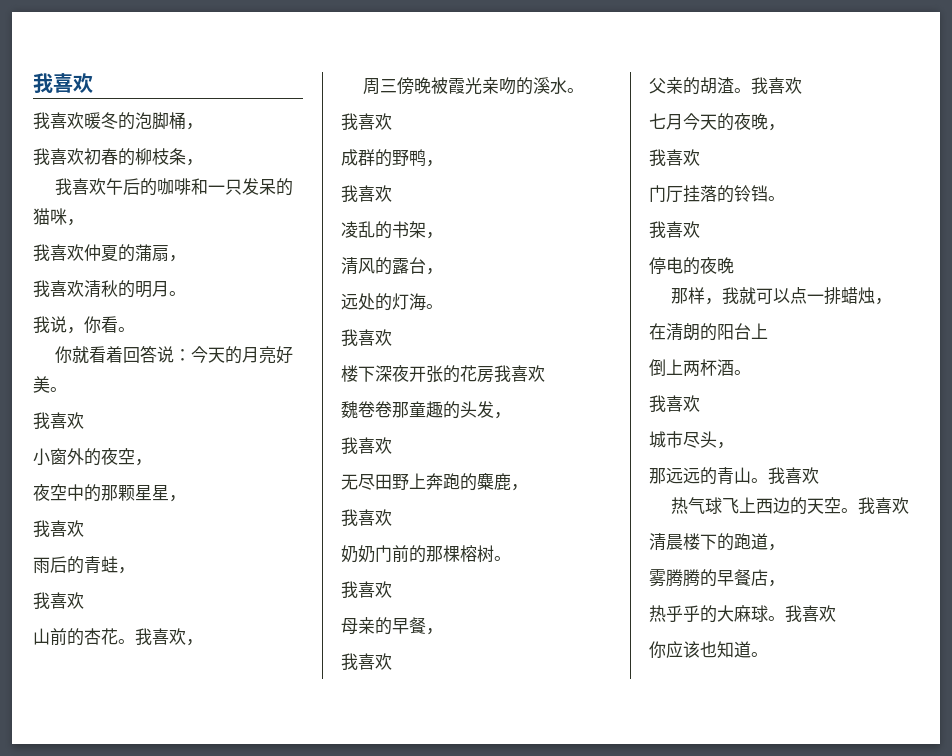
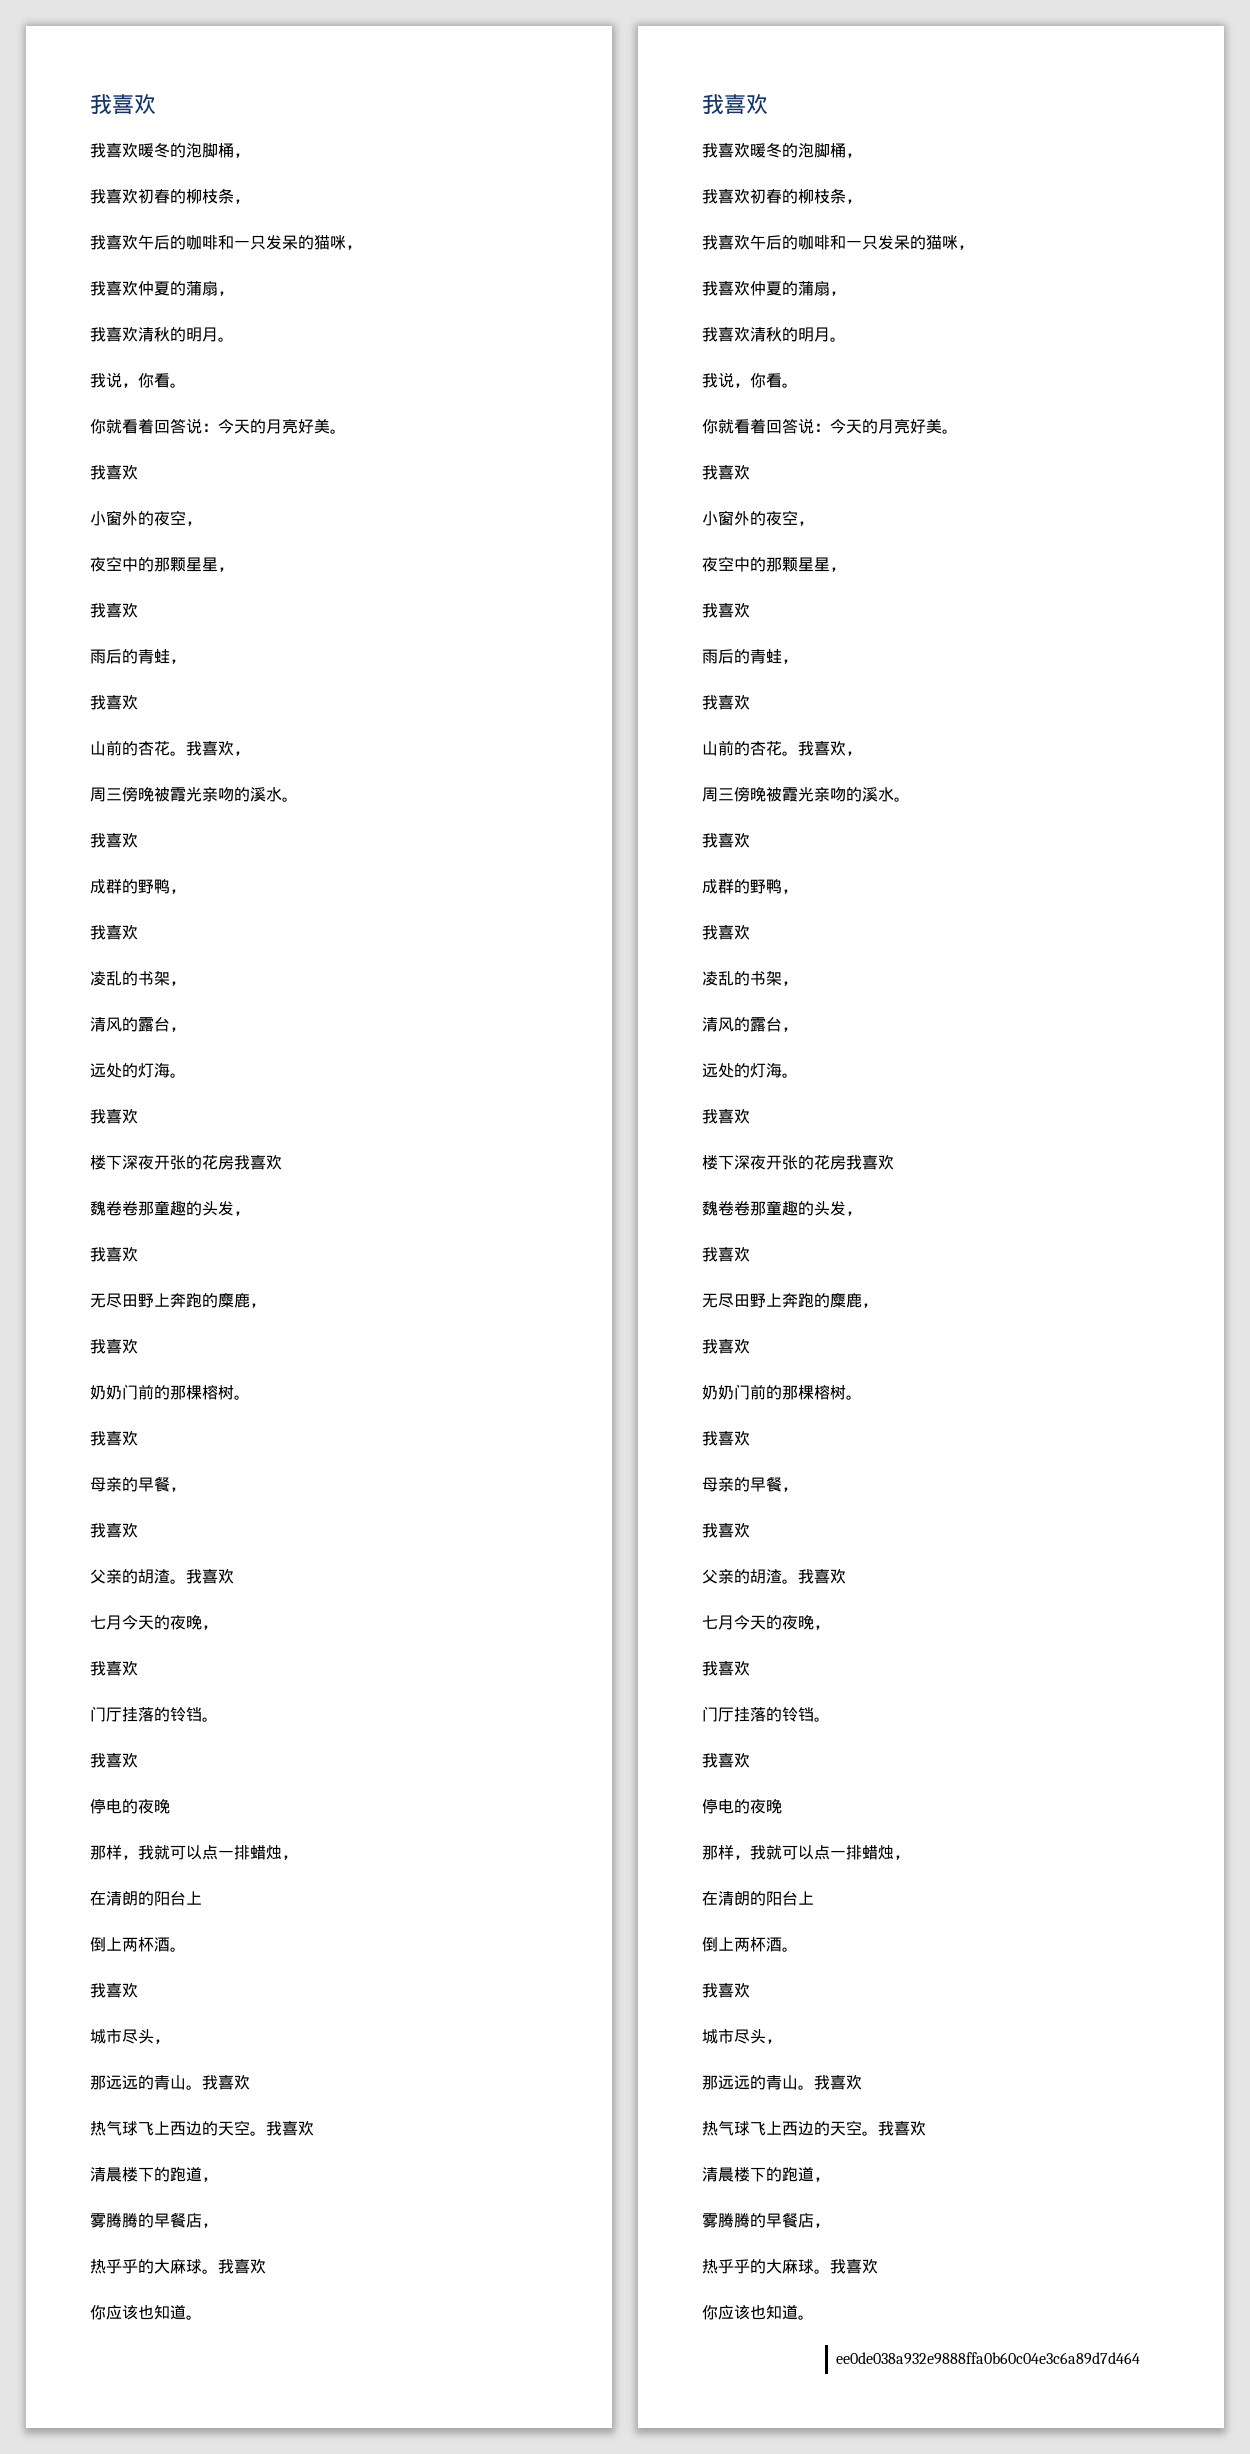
(768, 654) none -> [702,94,768,114] [702,142,862,158] [702,188,862,204] [702,234,974,250] [702,280,846,296] [702,326,846,342] [702,372,798,388] [702,418,958,434] [702,464,750,480] [702,510,814,526] [702,556,846,572] [702,602,750,618] [702,649,798,664] [702,694,750,710] [702,740,862,756] [702,786,910,802] [702,832,750,848] [702,879,798,894] [702,924,750,940] [702,971,798,986] [702,1017,798,1032] [702,1063,798,1078] [702,1108,750,1124] [702,1154,894,1170] [702,1200,862,1216] [702,1246,750,1262] [702,1292,878,1308] [702,1338,750,1354] [702,1384,862,1400] [702,1430,750,1446] [702,1477,798,1492] [702,1522,750,1538] [702,1568,846,1584] [702,1614,830,1630] [702,1660,750,1676] [702,1706,830,1722] [702,1752,750,1768] [702,1798,782,1814] [702,1845,910,1860] [702,1891,814,1906] [702,1937,798,1952] [702,1982,750,1998] [702,2028,782,2044] [702,2074,862,2090] [702,2120,926,2136] [702,2167,830,2182] [702,2213,830,2228] [702,2258,878,2274] [702,2305,814,2320] [836,2352,1141,2365] // 我喜欢 // 我喜欢暖冬的泡脚桶， // 我喜欢初春的柳枝条， // 我喜欢午后的咖啡和一只发呆的猫咪， // 我喜欢仲夏的蒲扇， // 我喜欢清秋的明月。 // 我说，你看。 // 你就看着回答说：今天的月亮好美。 // 我喜欢 // 小窗外的夜空， // 夜空中的那颗星星， // 我喜欢 // 雨后的青蛙， // 我喜欢 // 山前的杏花。我喜欢， // 周三傍晚被霞光亲吻的溪水。 // 我喜欢 // 成群的野鸭， // 我喜欢 // 凌乱的书架， // 清风的露台， // 远处的灯海。 // 我喜欢 // 楼下深夜开张的花房我喜欢 // 魏卷卷那童趣的头发， // 我喜欢 // 无尽田野上奔跑的麋鹿， // 我喜欢 // 奶奶门前的那棵榕树。 // 我喜欢 // 母亲的早餐， // 我喜欢 // 父亲的胡渣。我喜欢 // 七月今天的夜晚， // 我喜欢 // 门厅挂落的铃铛。 // 我喜欢 // 停电的夜晚 // 那样，我就可以点一排蜡烛， // 在清朗的阳台上 // 倒上两杯酒。 // 我喜欢 // 城市尽头， // 那远远的青山。我喜欢 // 热气球飞上西边的天空。我喜欢 // 清晨楼下的跑道， // 雾腾腾的早餐店， // 热乎乎的大麻球。我喜欢 // 你应该也知道。 // ee0de038a932e9888ffa0b60c04e3c6a89d7d464

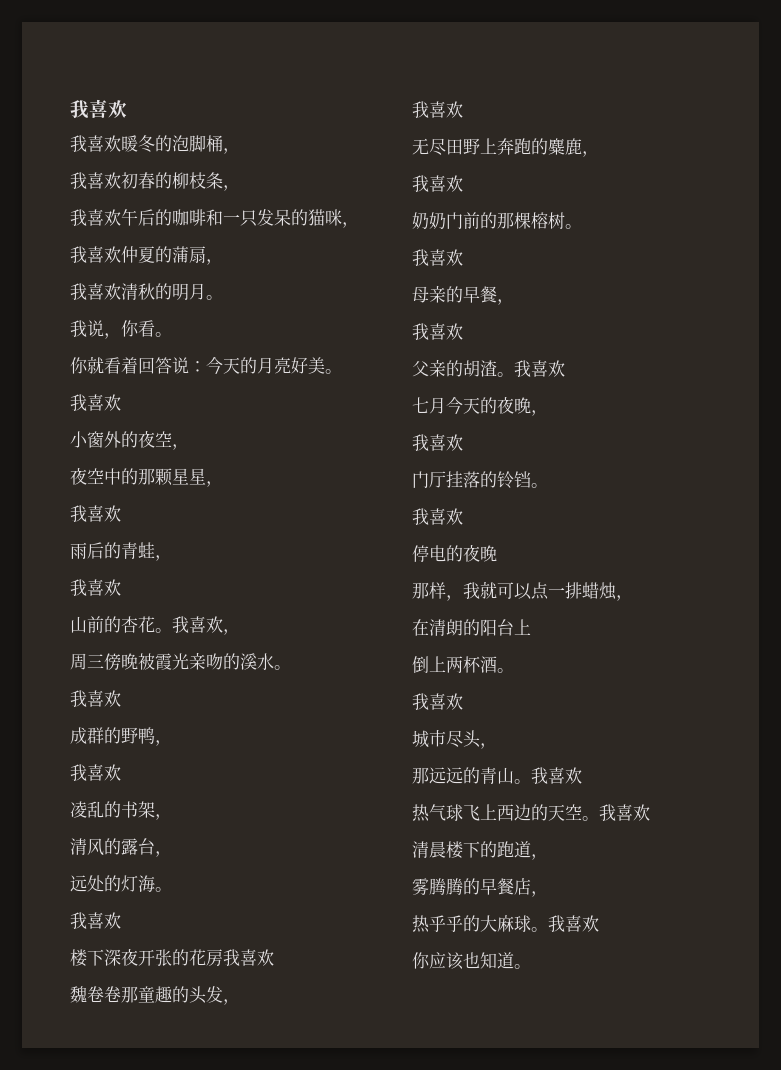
[702,94,768,114] [702,142,862,158] [702,188,862,204] [702,234,974,250] [702,280,846,296] [702,326,846,342] [702,372,798,388] [702,418,958,434] [702,464,750,480] [702,510,814,526] [702,556,846,572] [702,602,750,618] [702,649,798,664] [702,694,750,710] [702,740,862,756] [702,786,910,802] [702,832,750,848] [702,879,798,894] [702,924,750,940] [702,971,798,986] [702,1017,798,1032] [702,1063,798,1078] [702,1108,750,1124] [702,1154,894,1170] [702,1200,862,1216] [702,1246,750,1262] [702,1292,878,1308] [702,1338,750,1354] [702,1384,862,1400] [702,1430,750,1446] [702,1477,798,1492] [702,1522,750,1538] [702,1568,846,1584] [702,1614,830,1630] [702,1660,750,1676] [702,1706,830,1722] [702,1752,750,1768] [702,1798,782,1814] [702,1845,910,1860] [702,1891,814,1906] [702,1937,798,1952] [702,1982,750,1998] [702,2028,782,2044] [702,2074,862,2090] [702,2120,926,2136] [702,2167,830,2182] [702,2213,830,2228] [702,2258,878,2274] [702,2305,814,2320] [836,2352,1141,2365] // 我喜欢 // 我喜欢暖冬的泡脚桶， // 我喜欢初春的柳枝条， // 我喜欢午后的咖啡和一只发呆的猫咪， // 我喜欢仲夏的蒲扇， // 我喜欢清秋的明月。 // 我说，你看。 // 你就看着回答说：今天的月亮好美。 // 我喜欢 // 小窗外的夜空， // 夜空中的那颗星星， // 我喜欢 // 雨后的青蛙， // 我喜欢 // 山前的杏花。我喜欢， // 周三傍晚被霞光亲吻的溪水。 // 我喜欢 // 成群的野鸭， // 我喜欢 // 凌乱的书架， // 清风的露台， // 远处的灯海。 // 我喜欢 // 楼下深夜开张的花房我喜欢 // 魏卷卷那童趣的头发， // 我喜欢 // 无尽田野上奔跑的麋鹿， // 我喜欢 // 奶奶门前的那棵榕树。 // 我喜欢 // 母亲的早餐， // 我喜欢 // 父亲的胡渣。我喜欢 // 七月今天的夜晚， // 我喜欢 // 门厅挂落的铃铛。 // 我喜欢 // 停电的夜晚 // 那样，我就可以点一排蜡烛， // 在清朗的阳台上 // 倒上两杯酒。 // 我喜欢 // 城市尽头， // 那远远的青山。我喜欢 // 热气球飞上西边的天空。我喜欢 // 清晨楼下的跑道， // 雾腾腾的早餐店， // 热乎乎的大麻球。我喜欢 // 你应该也知道。 // ee0de038a932e9888ffa0b60c04e3c6a89d7d464 -> (531, 966) none

